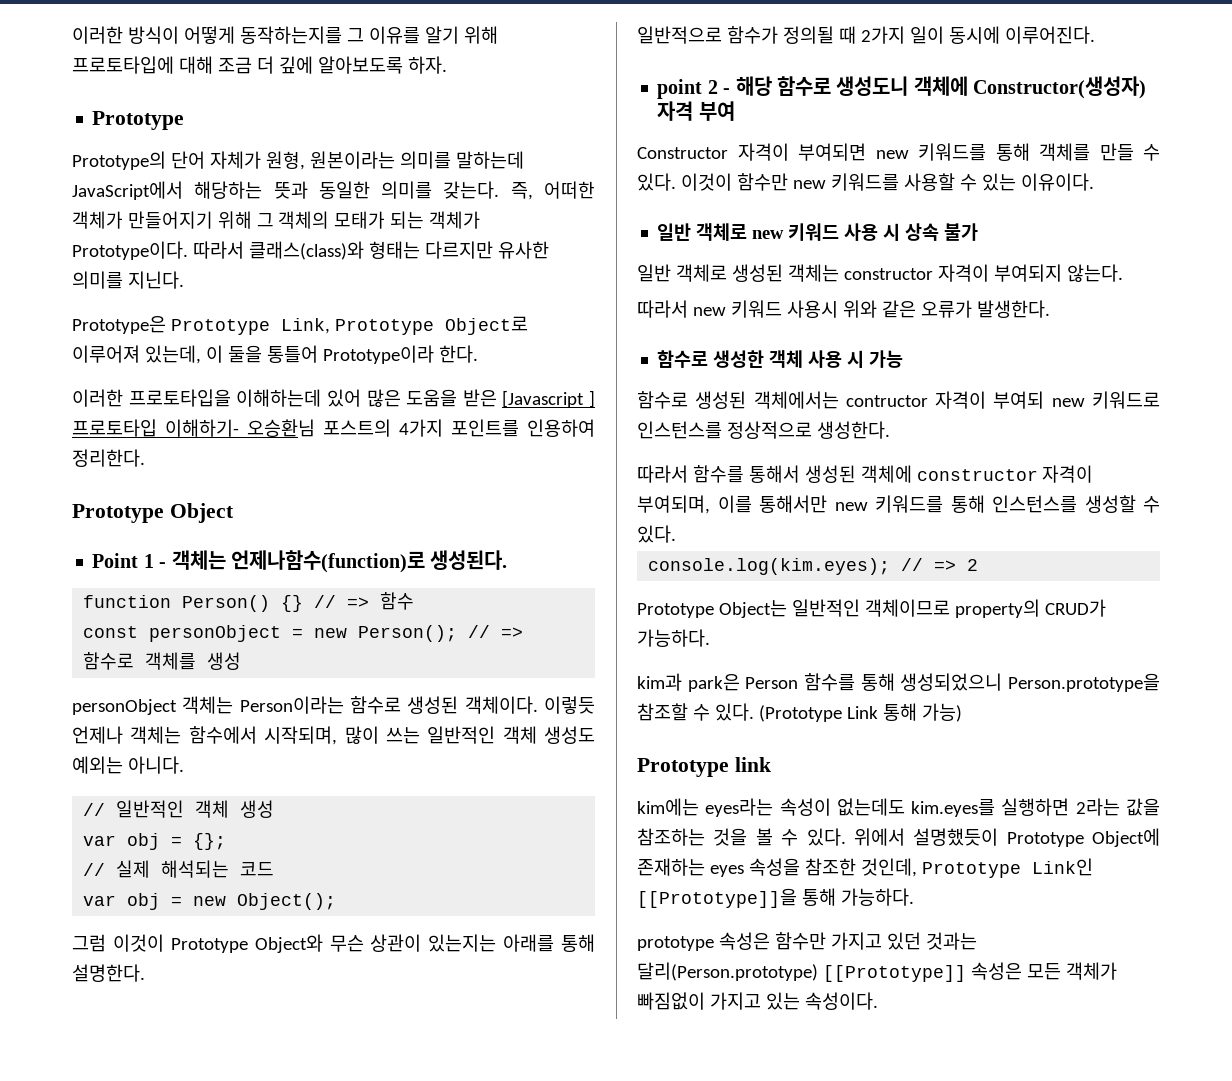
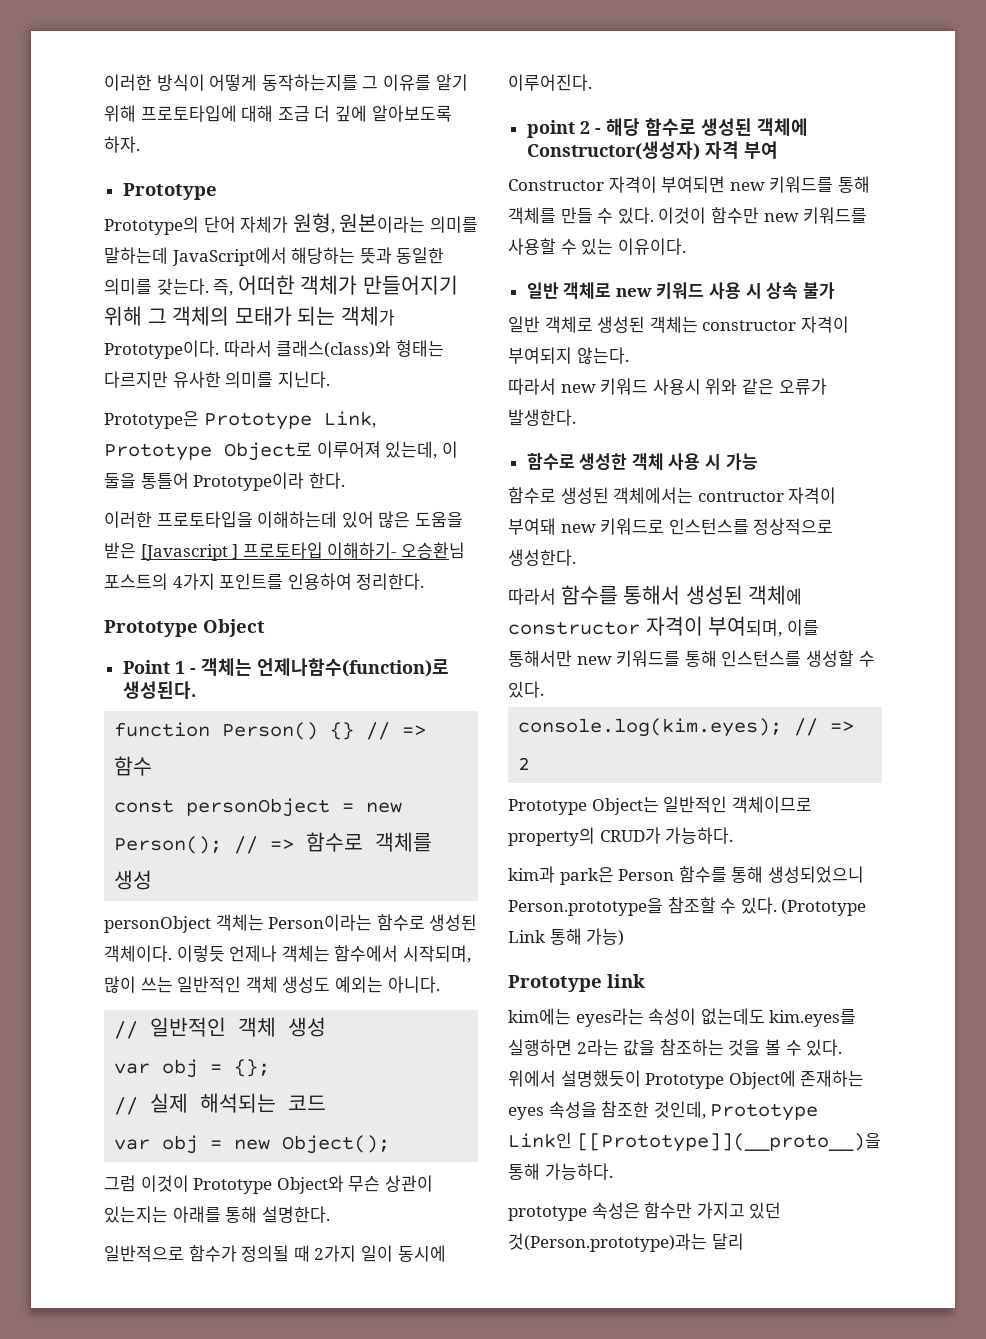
[836,76,909,96] 생성도니 -> [700,118,752,136] 생성된
[993,391,1045,409] 부여되 -> [508,518,556,535] 부여돼
[637,888,797,908] [[Prototype]]을 -> [576,1132,881,1152] [[Prototype]](__proto__)을
[925,932,977,950] [637,962,1117,982] [637,992,878,1010] 것과는 달리(Person.prototype) [[Prototype]] 속성은 모든 객체가 빠짐없이 가지고 있는 속성이다. -> [508,1233,744,1252] 것(Person.prototype)과는 달리

